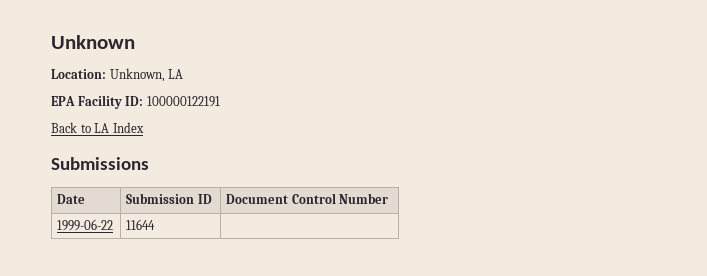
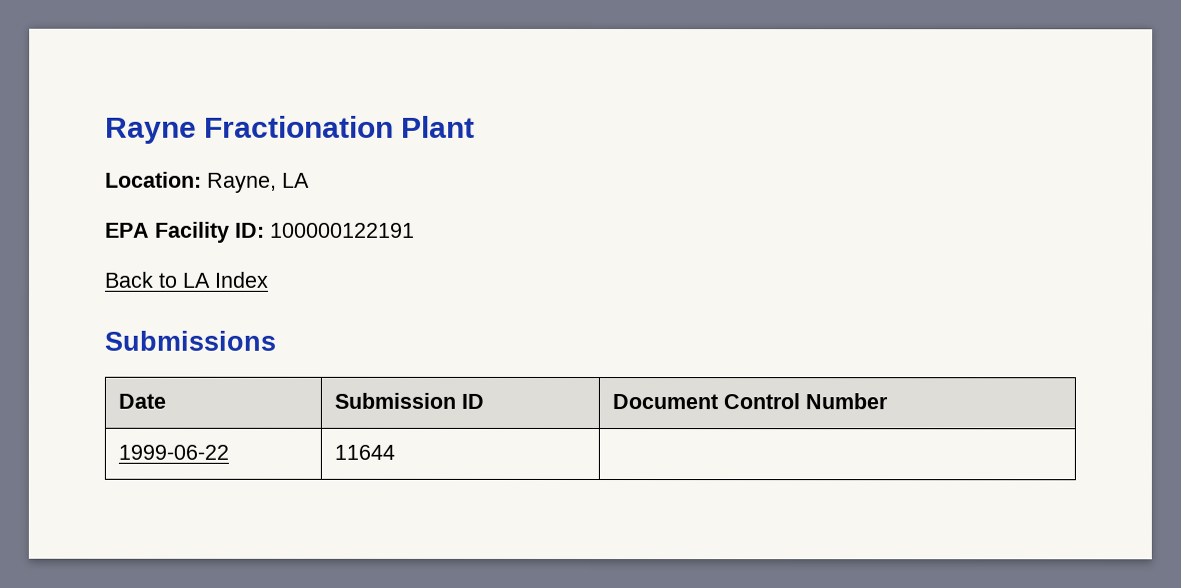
[51,35,135,49] Unknown -> [105,115,476,144] Rayne Fractionation Plant
[109,68,165,82] Unknown, -> [207,172,277,193] Rayne,

